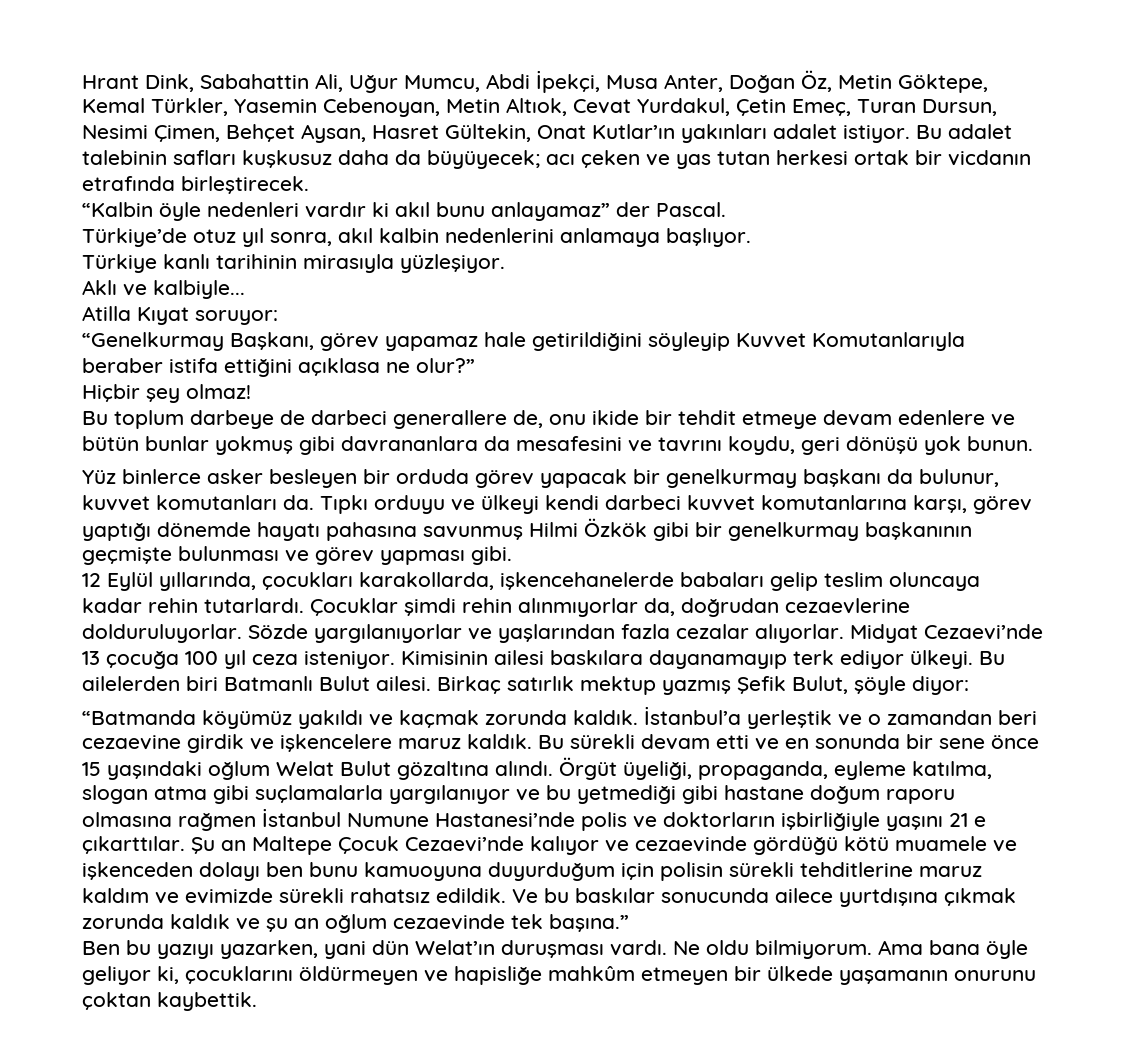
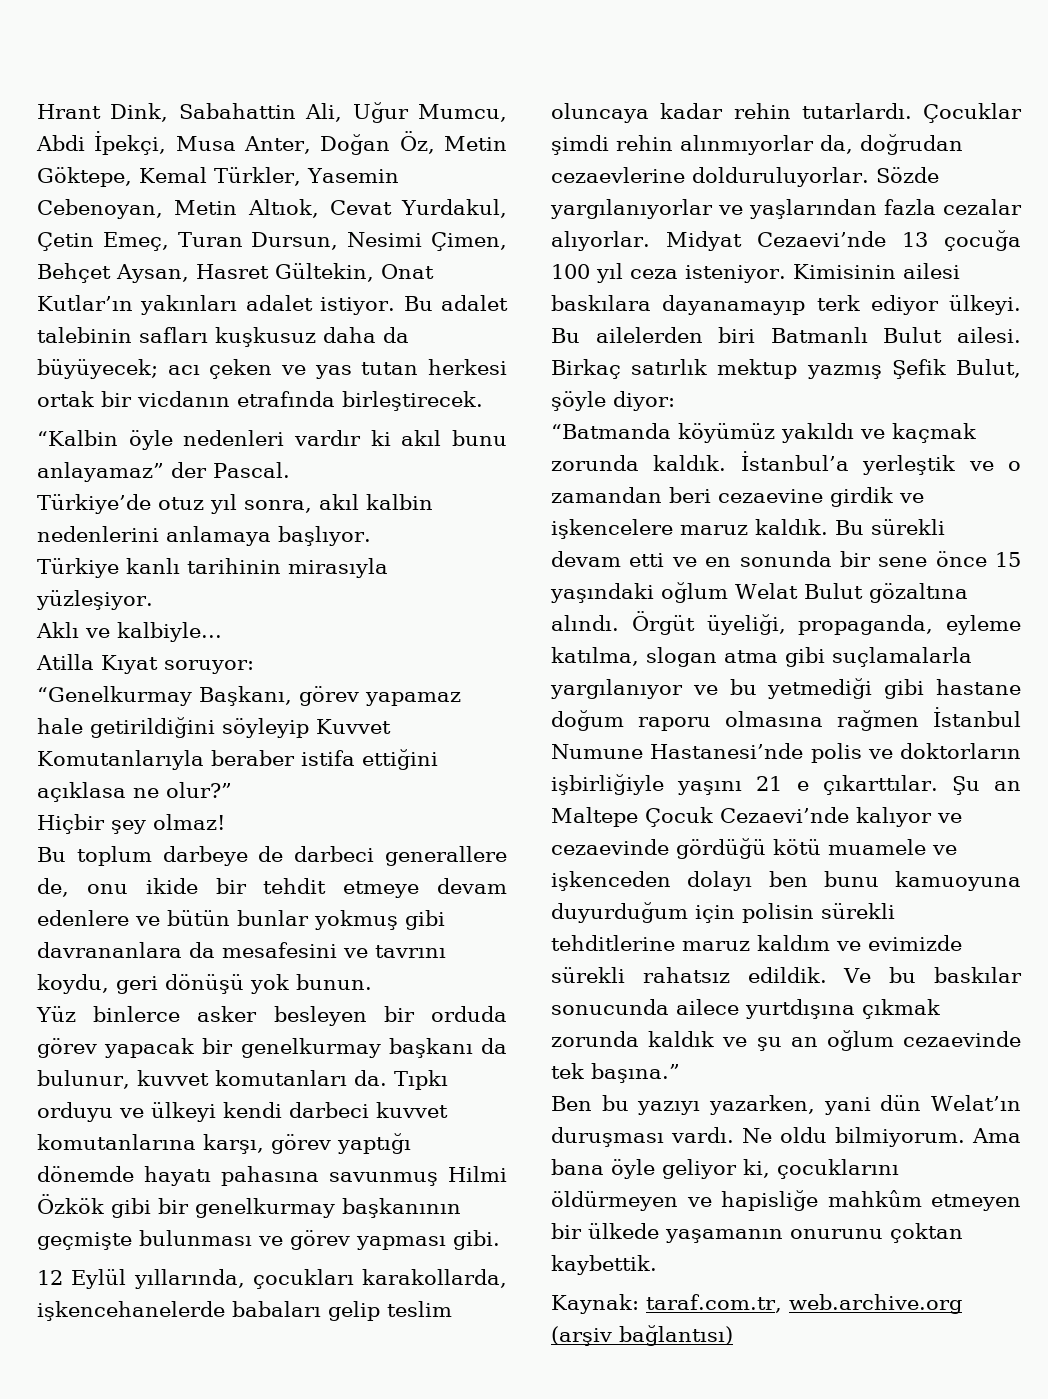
(257, 1001) none -> [551,1294,962,1314] [551,1325,733,1346] // Kaynak: taraf.com.tr, web.archive.org (arşiv bağlantısı)

